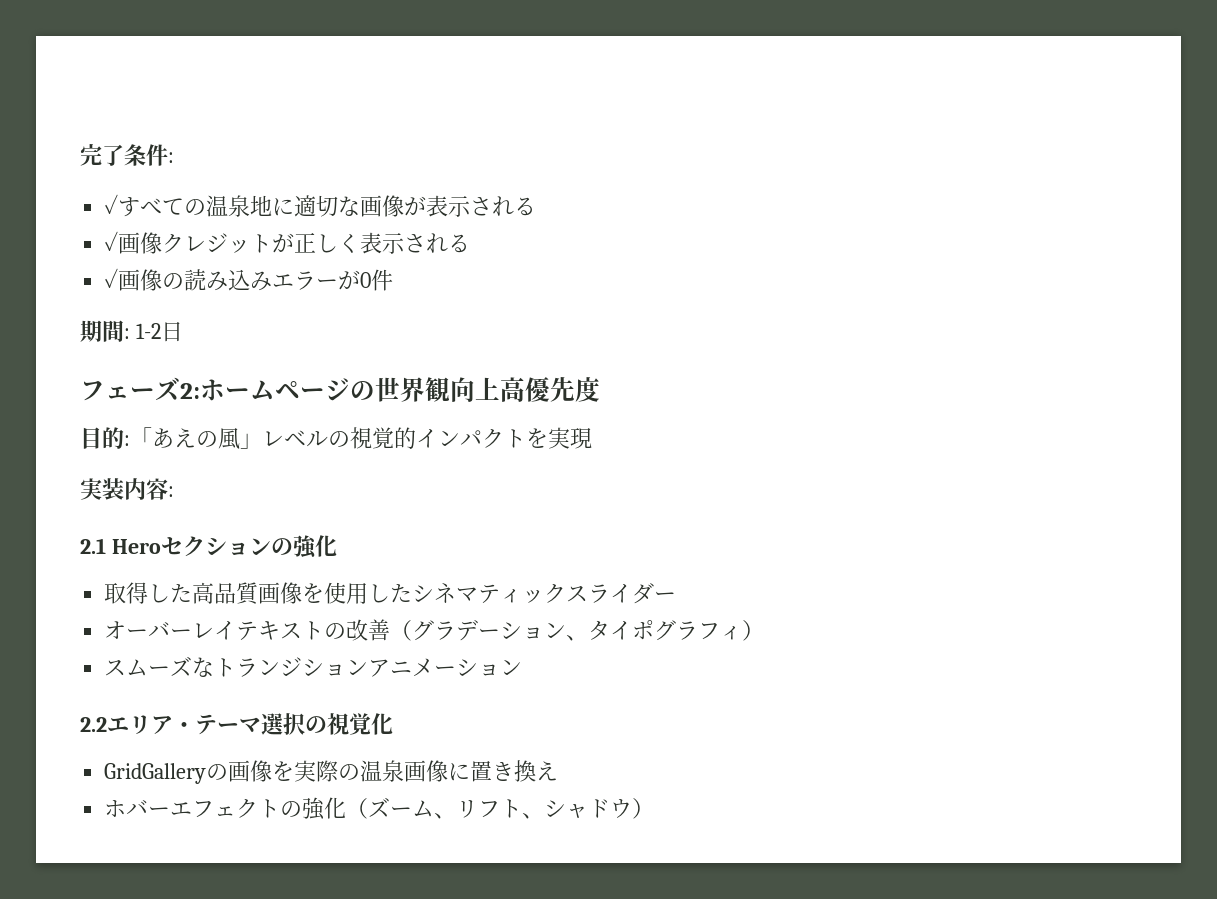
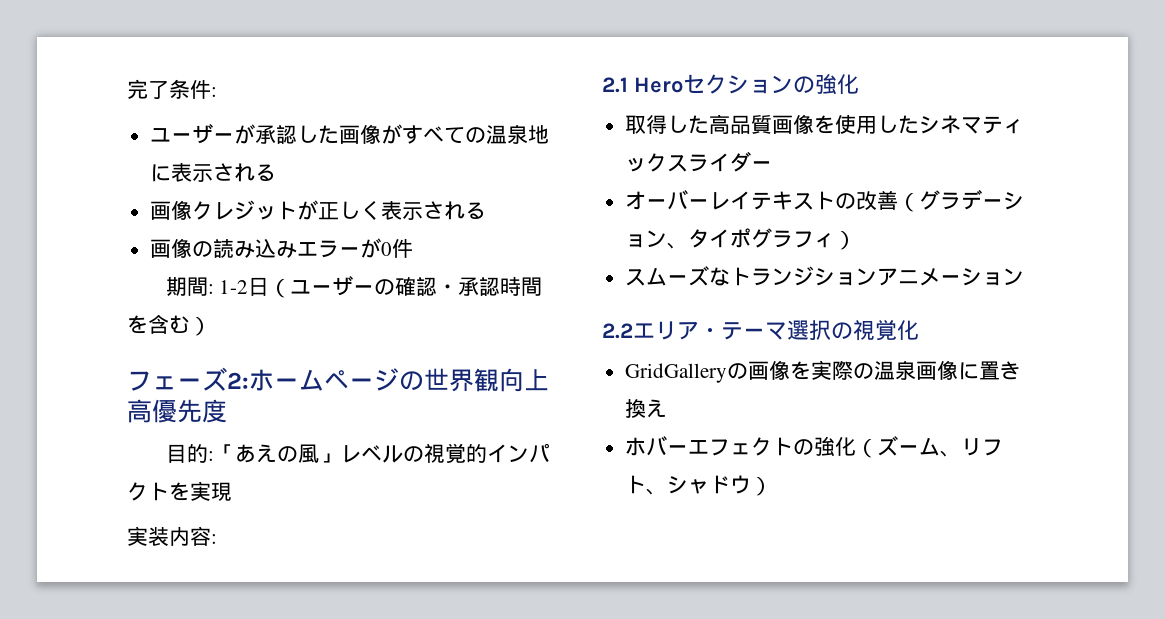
[104,194,119,214] ✓ -> [150,124,403,144] ユーザーが承認した画像が
[294,195,537,217] [104,231,119,251] 適切な画像が表示される // ✓ -> [171,163,277,182] 表示される //
[104,268,119,288] ✓ -> (487, 210) none
(183, 331) none -> [269,276,543,298] [127,314,211,336] （ユーザーの確認・承認時間を含む）

